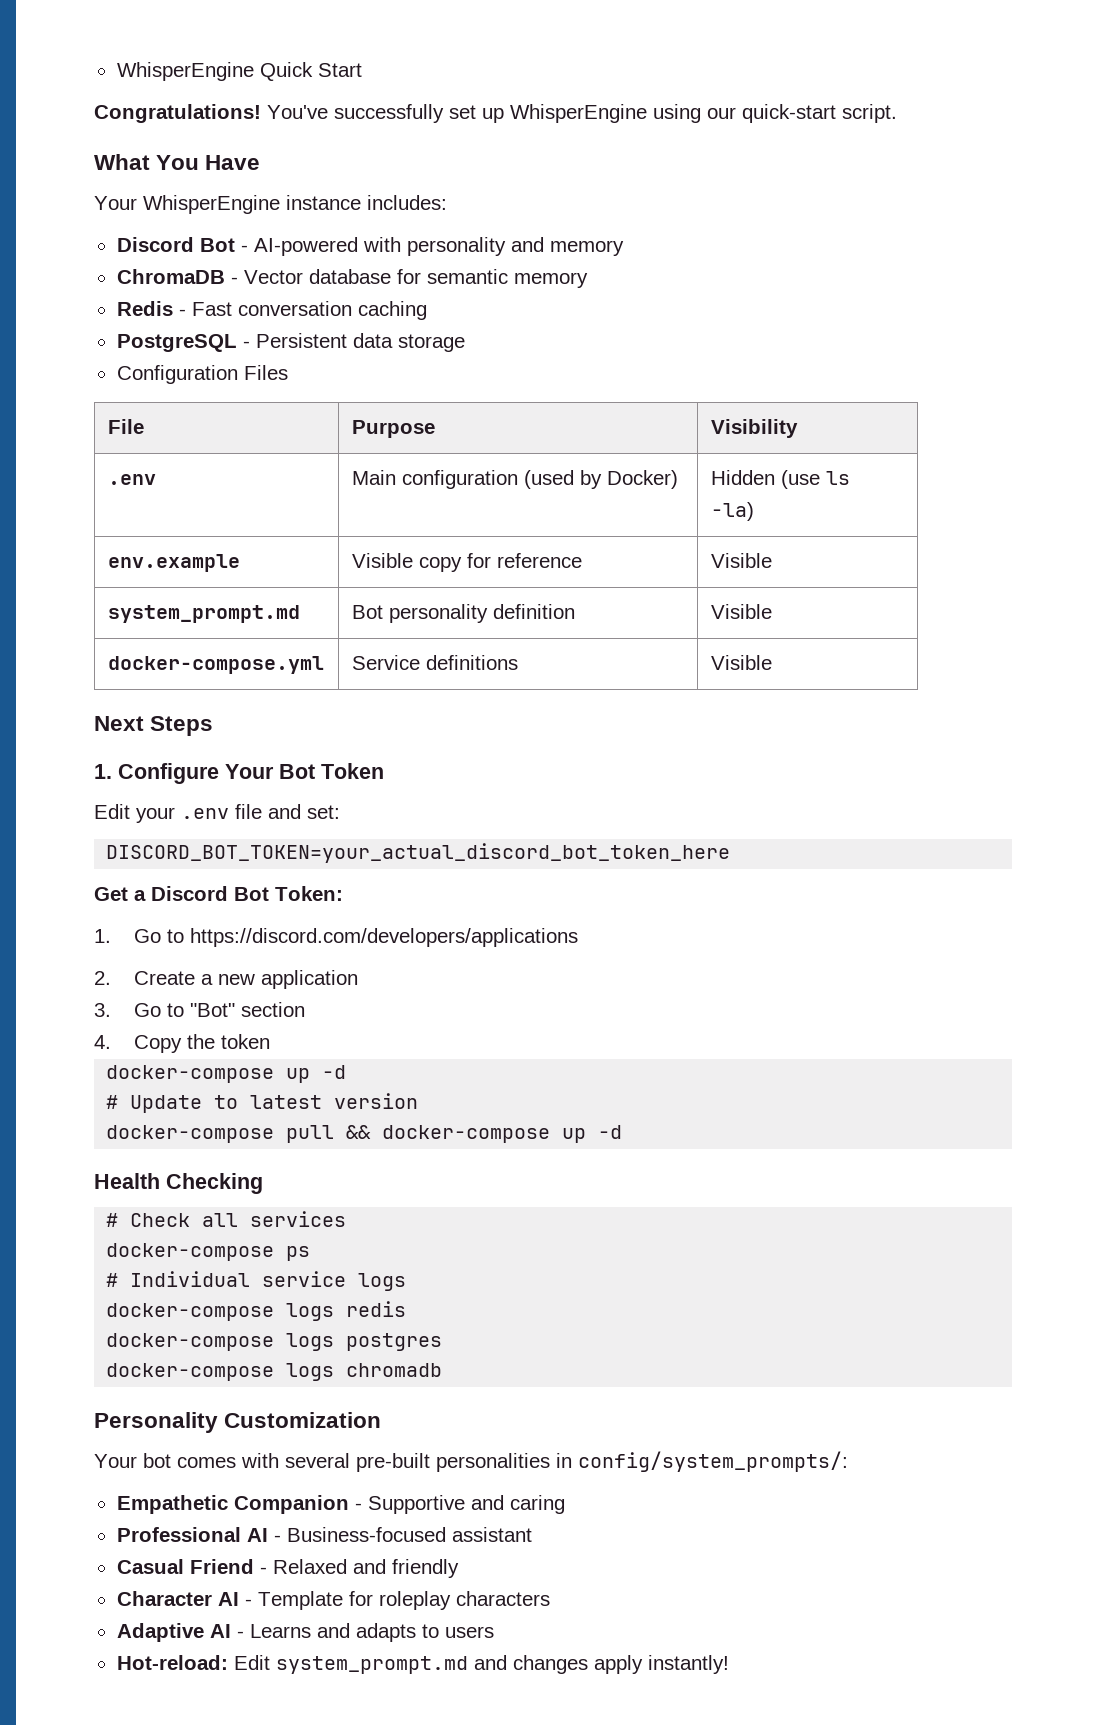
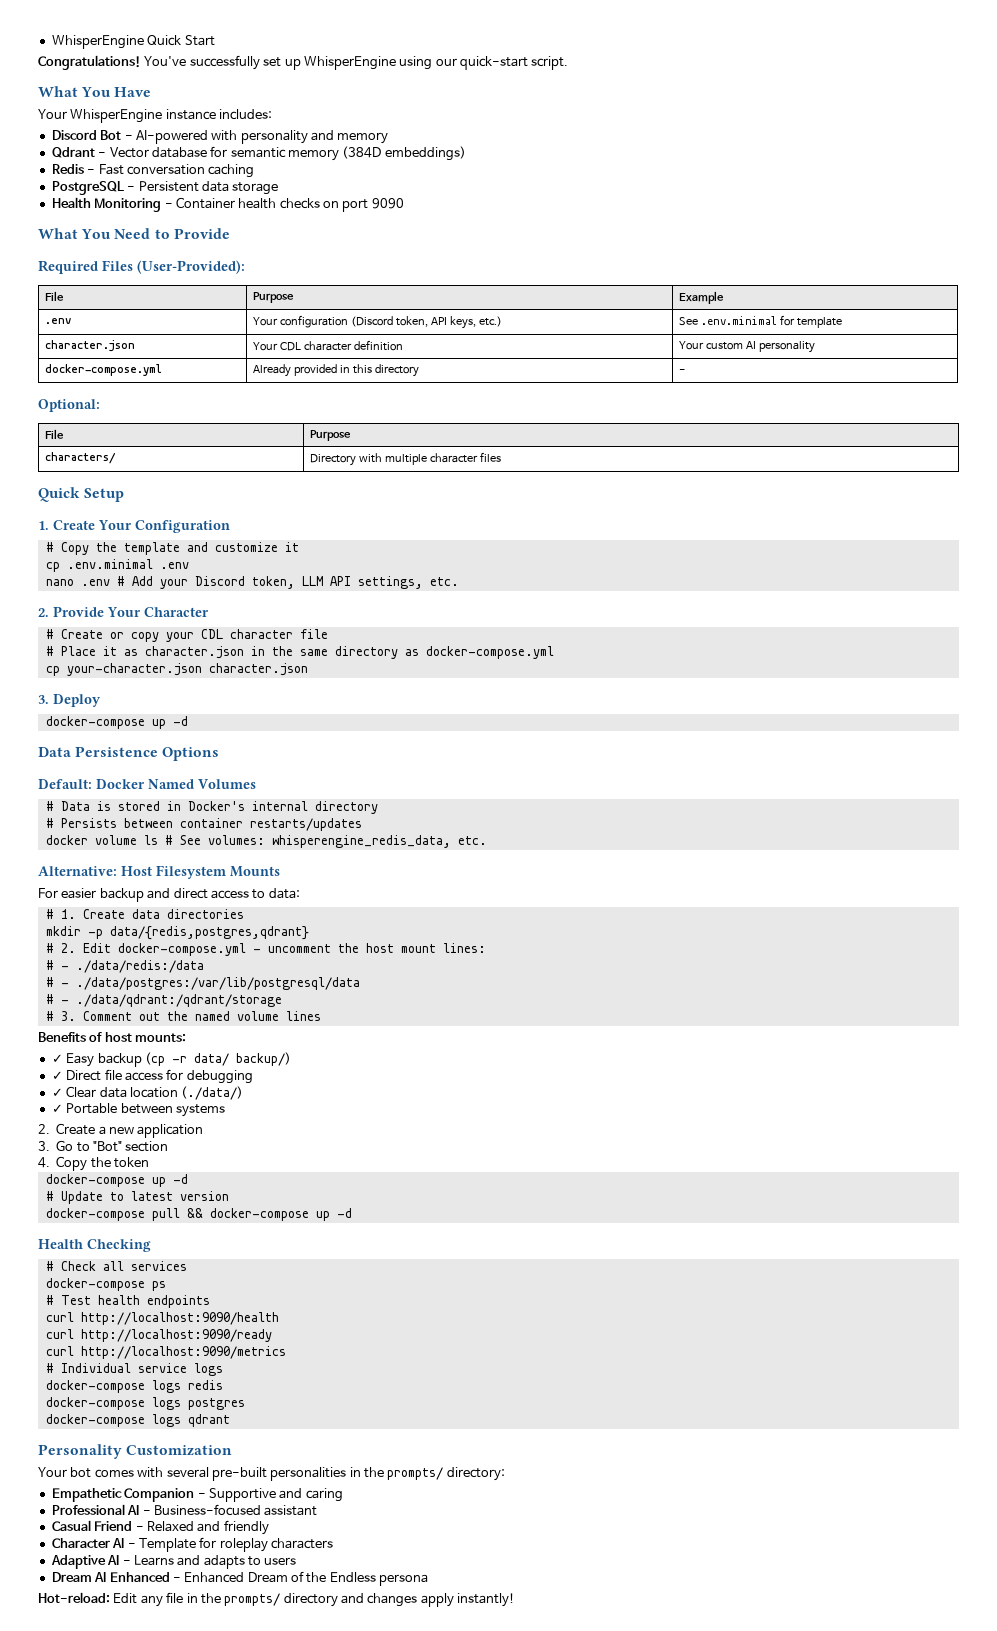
[116,269,225,284] ChromaDB -> [51,147,95,158] Qdrant
(588, 280) none -> [342,146,466,161] (384D embeddings)
[116,365,238,384] Configuration -> [51,197,404,212] [38,228,230,239] [38,260,98,274] Health Monitoring - Container health checks on port 9090 // What You Need to Provide // Required
(288, 372) none -> [137,260,245,274] (User-Provided):
[710,419,798,438] Visibility -> [678,291,724,304] Example
[351,470,678,489] [710,470,850,489] [710,502,754,521] [107,554,240,572] [351,553,582,572] [710,553,772,568] [107,605,300,623] [351,604,575,623] [710,604,772,619] [107,656,324,674] [351,655,518,670] [710,655,772,670] [94,716,214,736] [94,763,384,784] [94,804,340,823] [106,843,731,863] [94,886,343,901] [94,928,579,947] Main configuration (used by Docker) | Hidden (use ls -la) // env.example | Visible copy for reference | Visible // system_prompt.md | Bot personality definition | Visible // docker-compose.yml | Service definitions | Visible // Next Steps // 1. Configure Your Bot Token // Edit your .env file and set: // DISCORD_BOT_TOKEN=your_actual_discord_bot_token_here // Get a Discord Bot Token: // 1. Go to https://discord.com/developers/applications -> [252,315,502,329] [678,315,842,328] [44,340,135,352] [252,340,403,351] [678,341,815,353] [44,364,162,376] [252,364,419,377] [678,369,685,373] [38,399,100,412] [44,429,64,439] [309,430,351,441] [44,452,116,464] [309,452,501,466] [38,487,125,502] [38,520,230,533] [45,542,299,555] [45,559,189,572] [45,576,459,589] [38,606,209,617] [45,629,328,642] [45,646,554,659] [45,663,308,676] [38,694,101,707] [45,716,188,729] [38,746,220,761] [38,779,256,789] [45,801,378,814] [45,818,362,831] [45,835,487,848] [38,865,280,879] [38,888,300,902] [45,909,244,919] [45,926,309,940] [45,943,486,956] [45,960,204,973] [45,977,360,990] [45,994,282,1007] [45,1011,321,1021] [38,1032,187,1042] [51,1052,291,1067] [51,1069,253,1084] [51,1086,244,1100] [51,1103,225,1117] Your configuration (Discord token, API keys, etc.) | See .env.minimal for template // character.json | Your CDL character definition | Your custom AI personality // docker-compose.yml | Already provided in this directory | - // Optional: // File | Purpose // characters/ | Directory with multiple character files // Quick Setup // 1. Create Your Configuration // # Copy the template and customize it // cp .env.minimal .env // nano .env # Add your Discord token, LLM API settings, etc. // 2. Provide Your Character // # Create or copy your CDL character file // # Place it as character.json in the same directory as docker-compose.yml // cp your-character.json character.json // 3. Deploy // docker-compose up -d // Data Persistence Options // Default: Docker Named Volumes // # Data is stored in Docker's internal directory // # Persists between container restarts/updates // docker volume ls # See volumes: whisperengine_redis_data, etc. // Alternative: Host Filesystem Mounts // For easier backup and direct access to data: // # 1. Create data directories // mkdir -p data/{redis,postgres,qdrant} // # 2. Edit docker-compose.yml - uncomment the host mount lines: // # - ./data/redis:/data // # - ./data/postgres:/var/lib/postgresql/data // # - ./data/qdrant:/qdrant/storage // # 3. Comment out the named volume lines // Benefits of host mounts: // ✓ Easy backup (cp -r data/ backup/) // ✓ Direct file access for debugging // ✓ Clear data location (./data/) // ✓ Portable between systems
(311, 1253) none -> [45,1295,210,1308] [45,1312,279,1325] [45,1329,272,1342] [45,1346,286,1359] // # Test health endpoints // curl http://localhost:9090/health // curl http://localhost:9090/ready // curl http://localhost:9090/metrics
[346,1363,443,1377] chromadb -> [187,1414,230,1427] qdrant
[578,1451,848,1472] config/system_prompts/: -> [364,1467,505,1481] the prompts/ directory:
[116,1655,468,1674] Hot-reload: Edit system_prompt.md -> [51,1571,429,1586] [38,1592,338,1607] Dream AI Enhanced - Enhanced Dream of the Endless persona // Hot-reload: Edit any file in the prompts/ directory

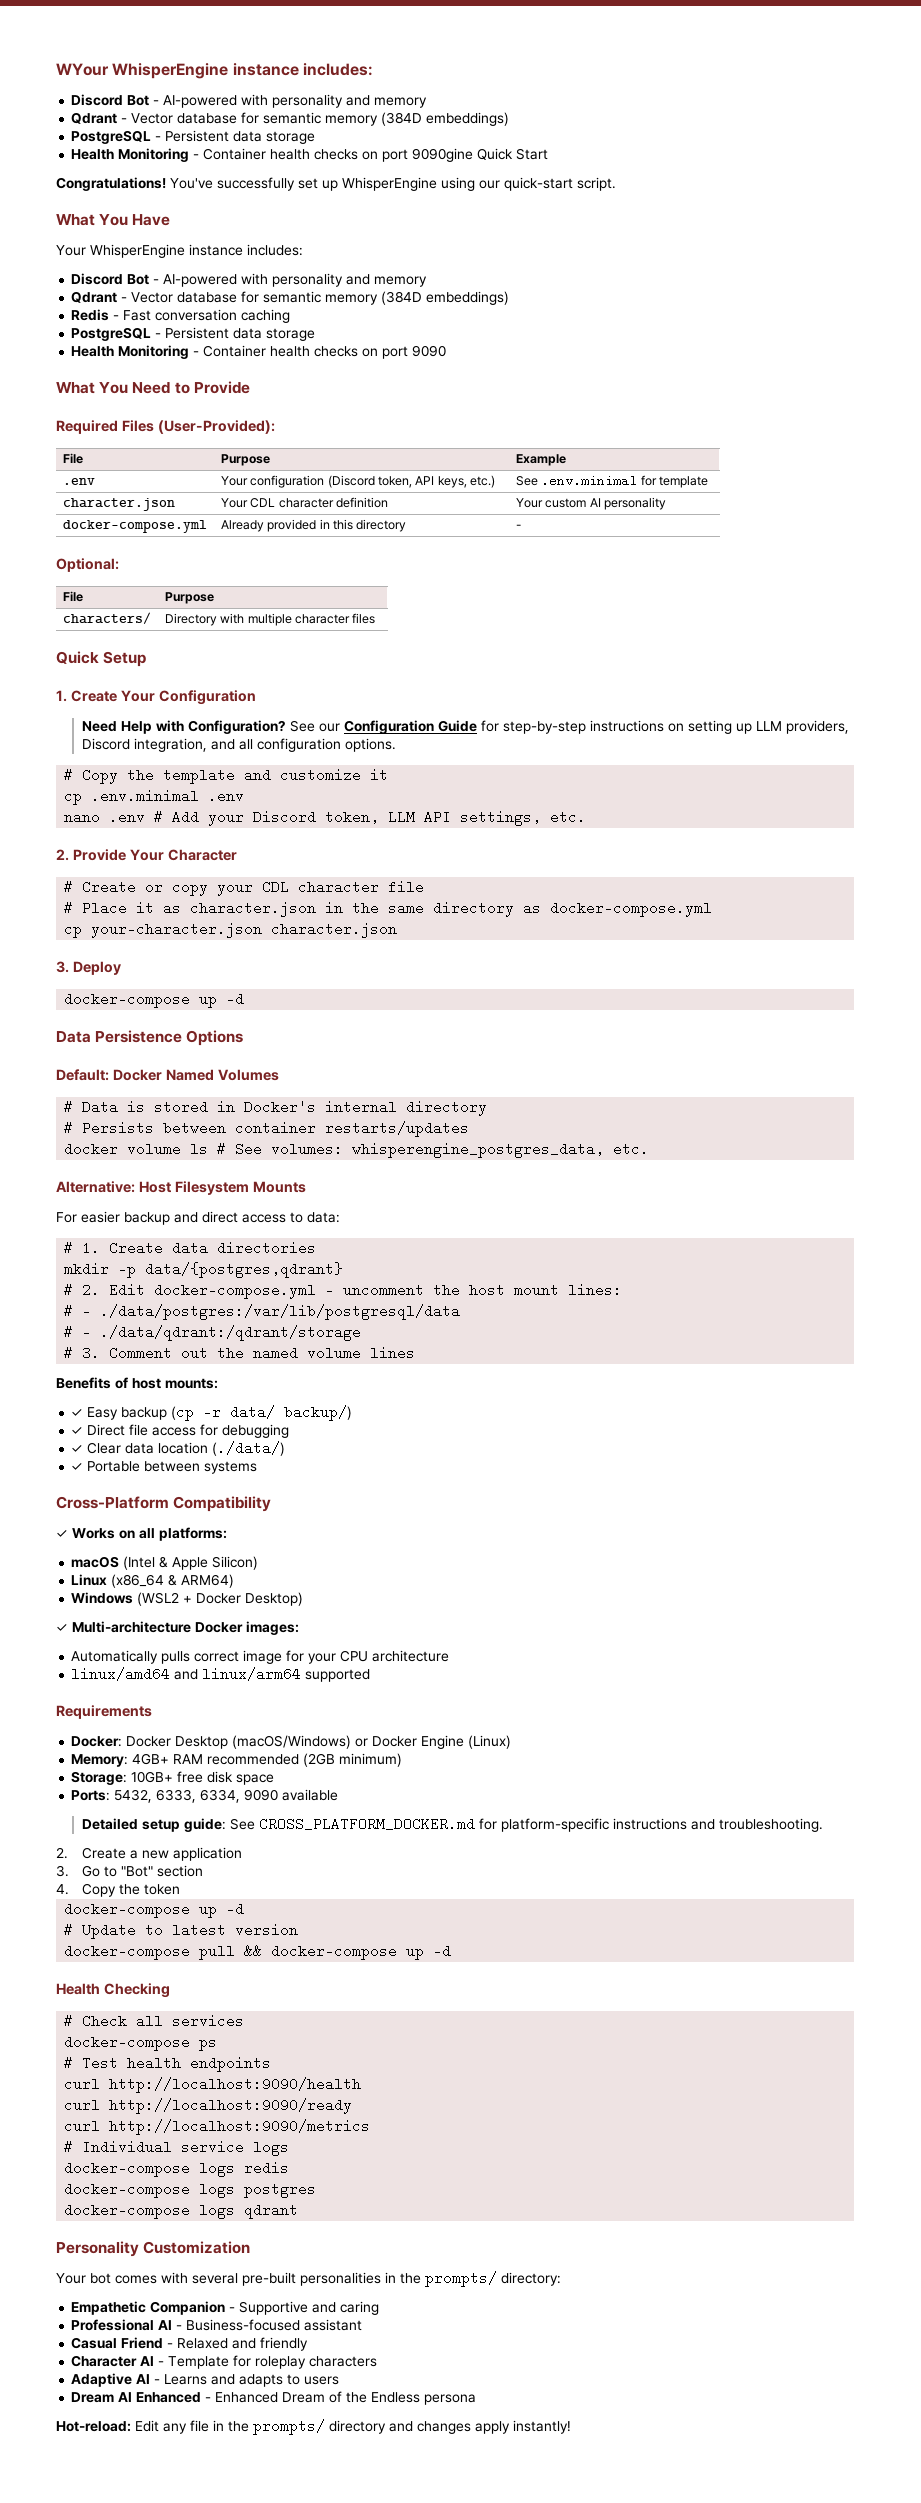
[51,35,144,49] WhisperEngine -> [56,63,373,79] [71,94,428,108] [71,112,510,126] [71,130,316,144] [71,148,474,162] WYour WhisperEngine instance includes: // Discord Bot - AI-powered with personality and memory // Qdrant - Vector database for semantic memory (384D embeddings) // PostgreSQL - Persistent data storage // Health Monitoring - Container health checks on port 9090gine
(230, 526) none -> [81,720,849,734] [81,738,396,752] // Need Help with Configuration? See our Configuration Guide for step-by-step instructions on setting up LLM providers, Discord integration, and all configuration options.
[271,835,451,848] whisperengine_redis_data, -> [352,1142,605,1158] whisperengine_postgres_data,
[109,926,309,940] data/{redis,postgres,qdrant} -> [145,1262,344,1278] data/{postgres,qdrant}
[45,960,204,973] // # - ./data/redis:/data -> (623, 1290) none
(225, 1110) none -> [56,1496,272,1512] [56,1527,227,1541] [71,1556,259,1570] [71,1574,235,1588] [71,1592,304,1606] [56,1621,299,1635] [71,1650,450,1664] [71,1667,371,1682] [56,1705,152,1719] [71,1735,512,1749] [71,1753,403,1767] [71,1771,275,1785] [71,1789,339,1803] [81,1817,823,1832] // Cross-Platform Compatibility // ✓ Works on all platforms: // macOS (Intel & Apple Silicon) // Linux (x86_64 & ARM64) // Windows (WSL2 + Docker Desktop) // ✓ Multi-architecture Docker images: // Automatically pulls correct image for your CPU architecture // linux/amd64 and linux/arm64 supported // Requirements // Docker: Docker Desktop (macOS/Windows) or Docker Engine (Linux) // Memory: 4GB+ RAM recommended (2GB minimum) // Storage: 10GB+ free disk space // Ports: 5432, 6333, 6334, 9090 available // Detailed setup guide: See CROSS_PLATFORM_DOCKER.md for platform-specific instructions and troubleshooting.

